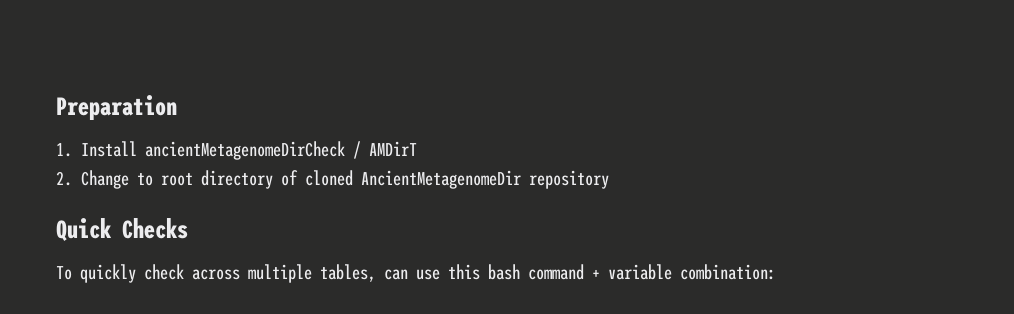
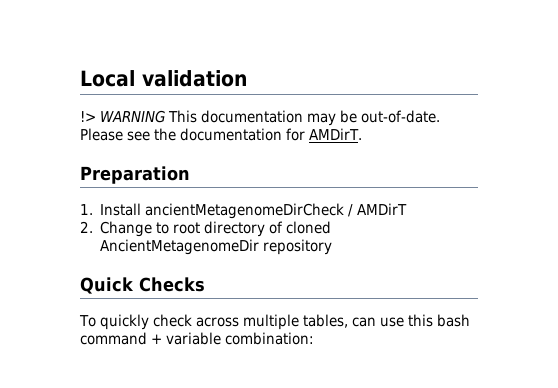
(56, 107) none -> [80,70,247,87] [80,110,440,126] [80,128,362,141] Local validation // !> WARNING This documentation may be out-of-date. Please see the documentation for AMDirT. //

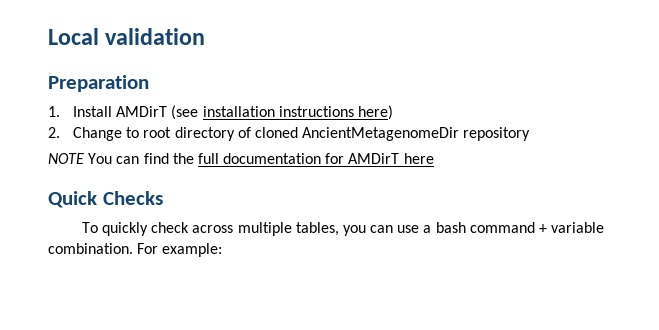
[80,110,440,126] [80,128,362,141] // !> WARNING This documentation may be out-of-date. Please see the documentation for AMDirT. -> (206, 36) none
[145,203,408,219] ancientMetagenomeDirCheck / AMDirT -> [116,105,393,120] AMDirT (see installation instructions here)
(333, 247) none -> [48,153,434,164] // NOTE You can find the full documentation for AMDirT here
(348, 321) none -> [342,225,366,236] you
[407,314,433,327] this -> [423,225,432,233] a
[225,332,314,345] combination: -> [48,243,223,257] combination. For example:

